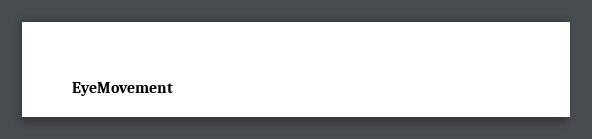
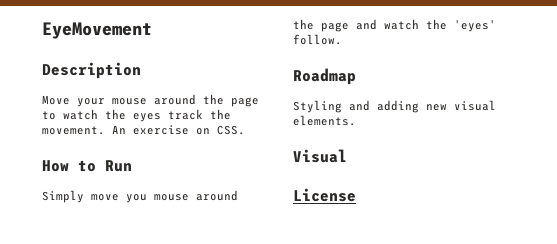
(173, 89) none -> [42,62,141,79] [42,94,259,107] [42,109,231,122] [42,125,245,135] [42,160,132,172] [42,190,238,203] [293,19,496,32] [293,34,342,45] [293,68,356,85] [293,100,496,113] [293,115,356,126] [293,149,347,163] [293,188,356,202] // Description // Move your mouse around the page to watch the eyes track the movement. An exercise on CSS. // How to Run // Simply move you mouse around the page and watch the 'eyes' follow. // Roadmap // Styling and adding new visual elements. // Visual // License

